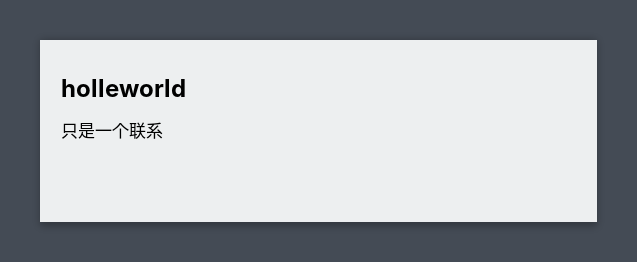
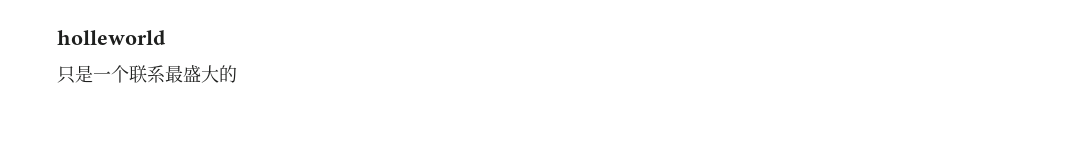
(163, 130) none -> [165,65,237,83] 最盛大的

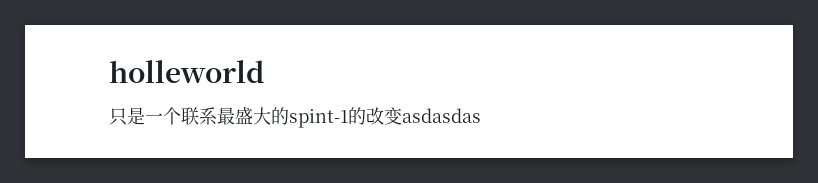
(237, 74) none -> [289,107,481,128] spint-1的改变asdasdas

